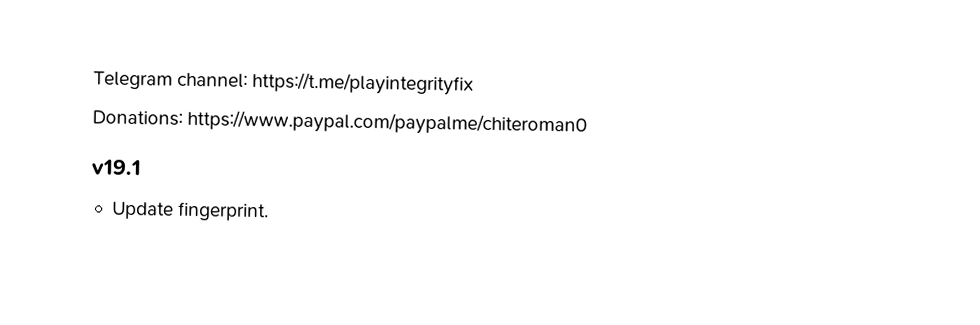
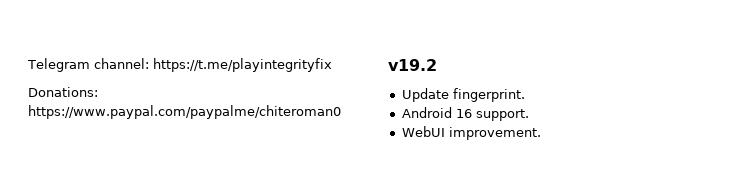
[91,159,141,176] v19.1 -> [388,59,437,71] v19.2
(270, 211) none -> [401,107,529,121] [401,126,541,140] // Android 16 support. // WebUI improvement.

